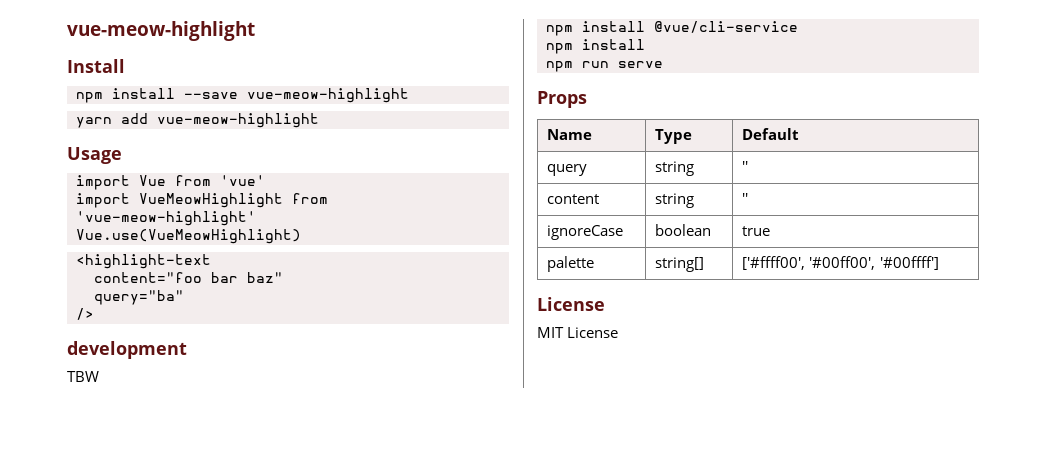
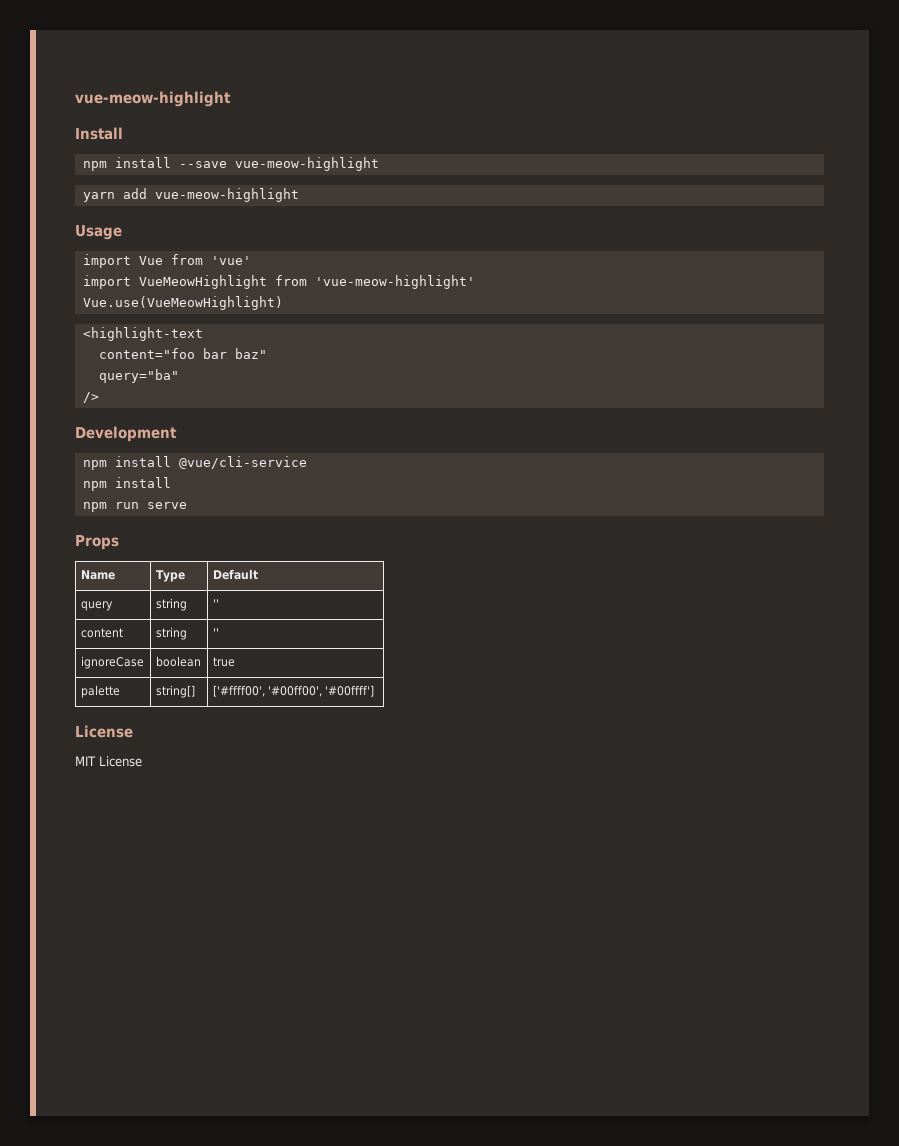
[67,341,187,359] [67,371,99,382] development // TBW -> [75,426,177,442] Development

